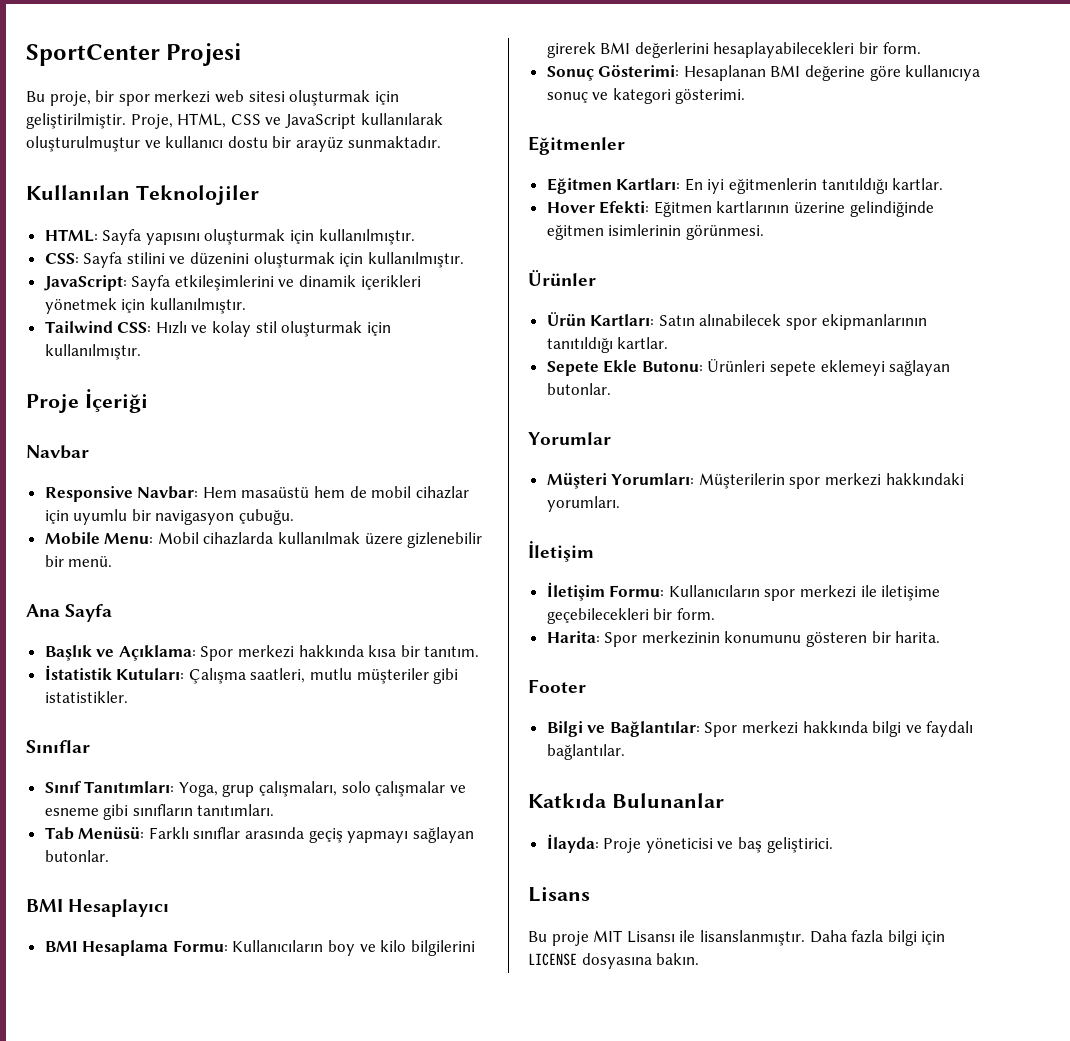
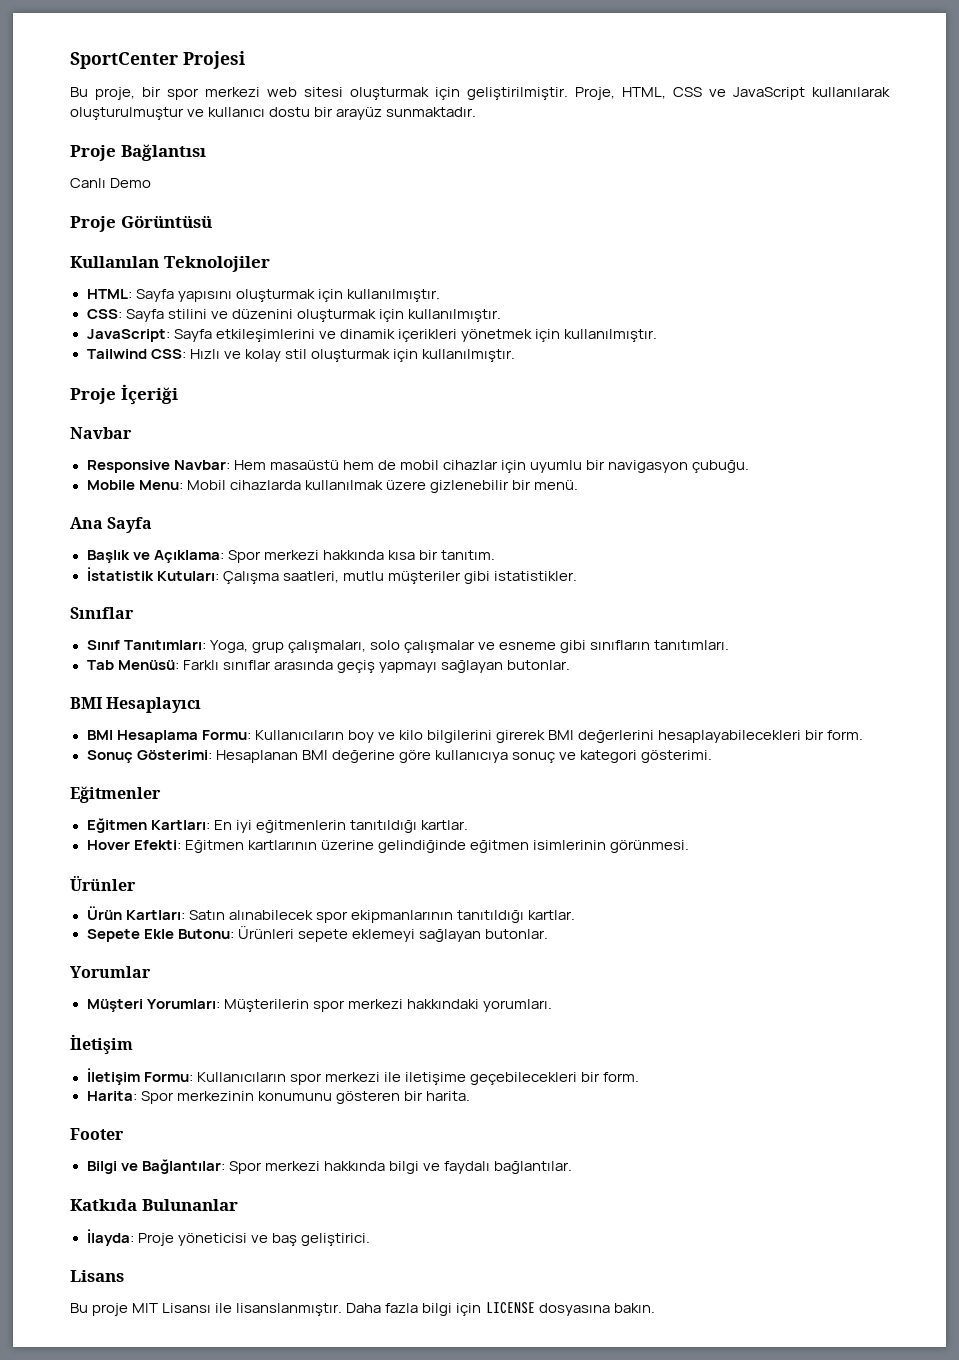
(441, 142) none -> [70,144,206,161] [70,178,152,188] [70,215,212,232] // Proje Bağlantısı // Canlı Demo // Proje Görüntüsü

